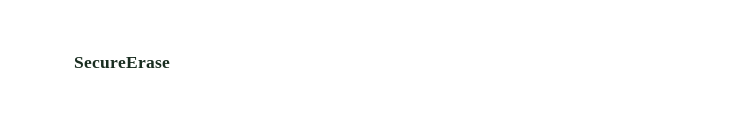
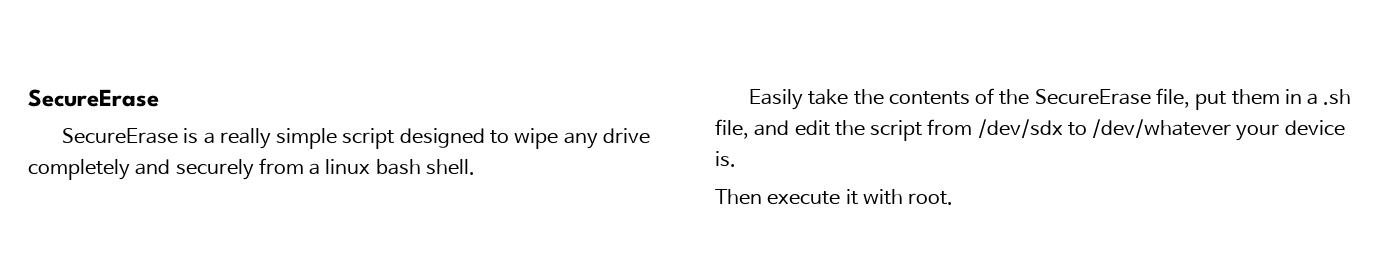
[74,57,170,68] SecureErase -> [28,89,159,107] [62,128,650,149] [28,158,475,180] [749,88,1352,110] [715,119,1345,141] [715,151,736,167] [715,189,954,205] SecureErase // SecureErase is a really simple script designed to wipe any drive completely and securely from a linux bash shell. // Easily take the contents of the SecureErase file, put them in a .sh file, and edit the script from /dev/sdx to /dev/whatever your device is. // Then execute it with root.

